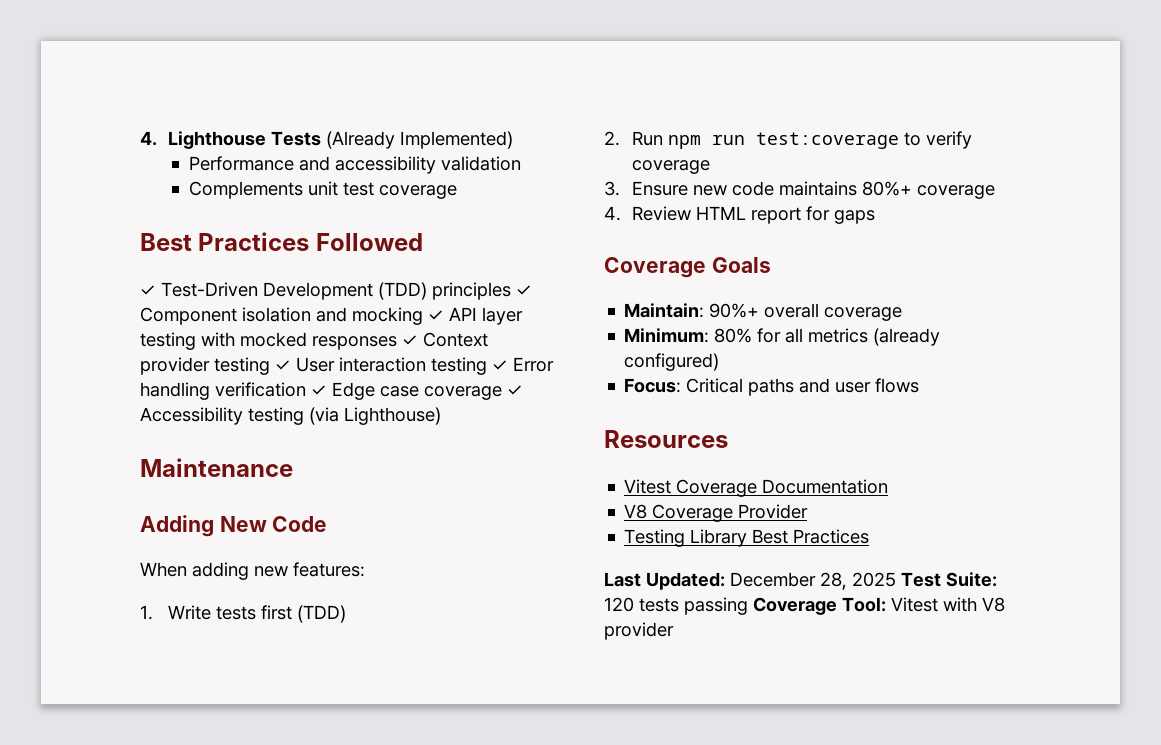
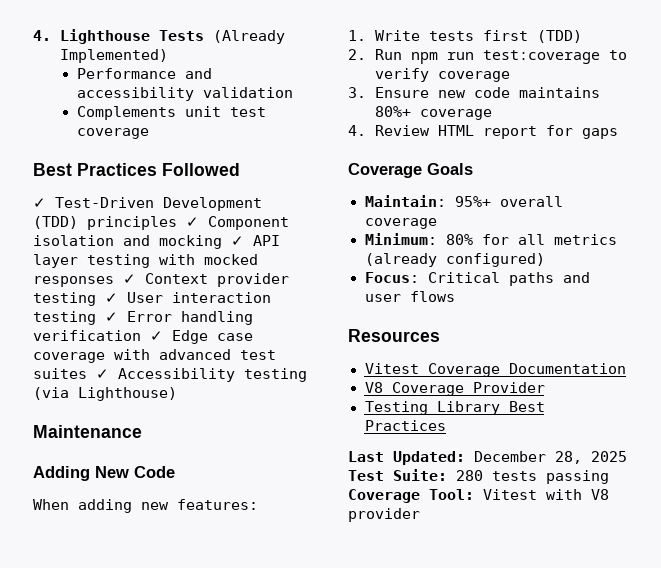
(502, 393) none -> [114,349,276,360] [33,368,87,379] with advanced test suites
[709,303,760,318] 90%+ -> [454,196,491,207] 95%+
[604,597,634,612] 120 -> [456,470,483,481] 280

